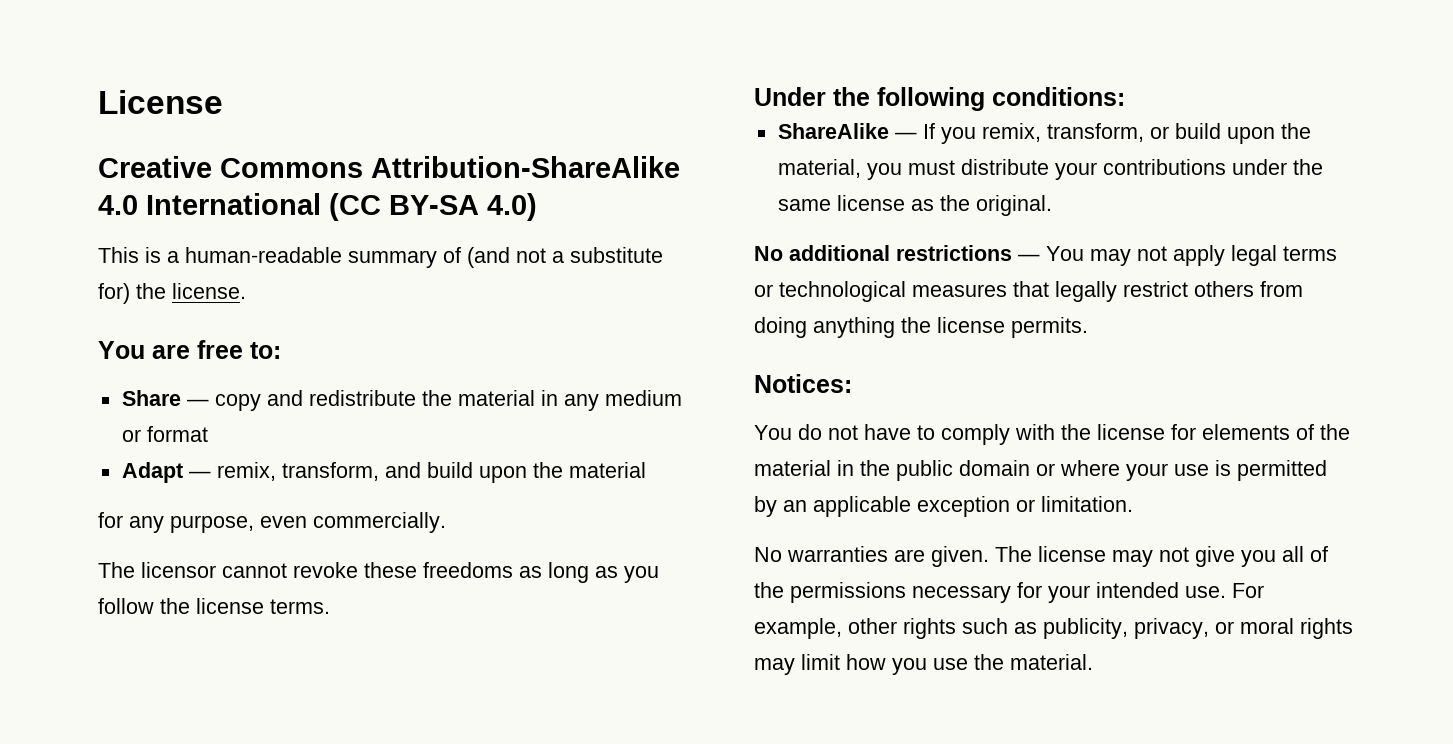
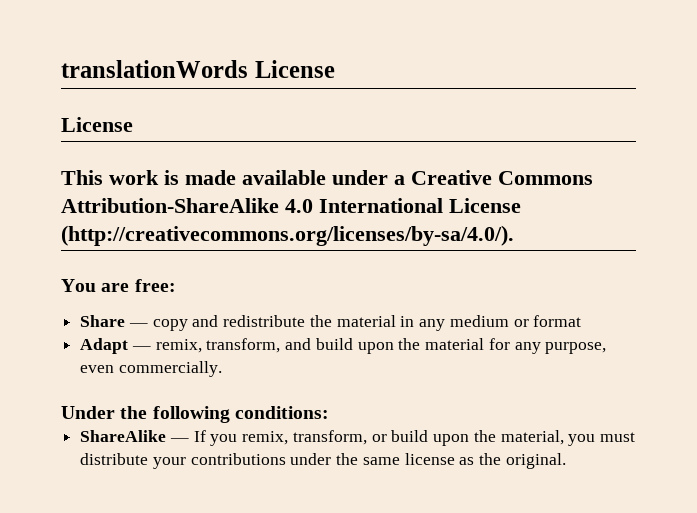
[98,90,223,114] License // -> [61,60,335,78] [61,117,133,132] [61,170,405,185] translationWords License // License // This work is made available under a
[329,193,537,221] [98,247,663,268] [98,283,246,304] (CC BY-SA 4.0) // This is a human-readable summary of (and not a substitute for) the license. -> [449,198,521,213] [61,225,514,246] License (http://creativecommons.org/licenses/by-sa/4.0/).
[197,340,281,359] free to: -> [134,279,176,292] free:
(646, 470) // -> (485, 344) none
[98,562,659,583] [98,598,330,614] // The licensor cannot revoke these freedoms as long as you follow the license terms. -> (222, 369) none
[754,245,1337,266] [754,281,1303,302] [754,317,1088,338] [754,374,852,393] [754,424,1350,445] [754,460,1327,481] [754,496,1133,517] [754,546,1328,567] [754,582,1264,603] [754,618,1353,639] [754,654,1093,675] // No additional restrictions — You may not apply legal terms or technological measures that legally restrict others from doing anything the license permits. // Notices: // You do not have to comply with the license for elements of the material in the public domain or where your use is permitted by an applicable exception or limitation. // No warranties are given. The license may not give you all of the permissions necessary for your intended use. For example, other rights such as publicity, privacy, or moral rights may limit how you use the material. -> (566, 461) none

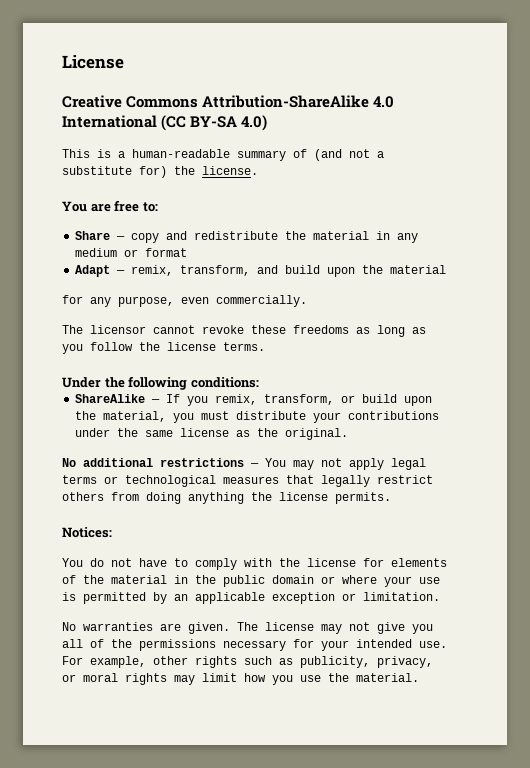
[61,60,335,78] [61,117,133,132] [61,170,405,185] translationWords License // License // This work is made available under a -> [62,55,124,69] License //
[449,198,521,213] [61,225,514,246] License (http://creativecommons.org/licenses/by-sa/4.0/). -> [161,115,268,131] [62,149,384,161] [62,166,258,178] (CC BY-SA 4.0) // This is a human-readable summary of (and not a substitute for) the license.
[134,279,176,292] free: -> [114,200,158,212] free to:
(485, 344) none -> (447, 269) //
(222, 369) none -> [62,325,426,337] [62,342,265,354] // The licensor cannot revoke these freedoms as long as you follow the license terms.
(566, 461) none -> [62,458,426,470] [62,475,433,487] [62,492,391,504] [62,527,112,538] [62,558,447,570] [62,575,440,587] [62,592,440,604] [62,622,433,634] [62,639,447,651] [62,656,433,668] [62,673,419,685] // No additional restrictions — You may not apply legal terms or technological measures that legally restrict others from doing anything the license permits. // Notices: // You do not have to comply with the license for elements of the material in the public domain or where your use is permitted by an applicable exception or limitation. // No warranties are given. The license may not give you all of the permissions necessary for your intended use. For example, other rights such as publicity, privacy, or moral rights may limit how you use the material.

